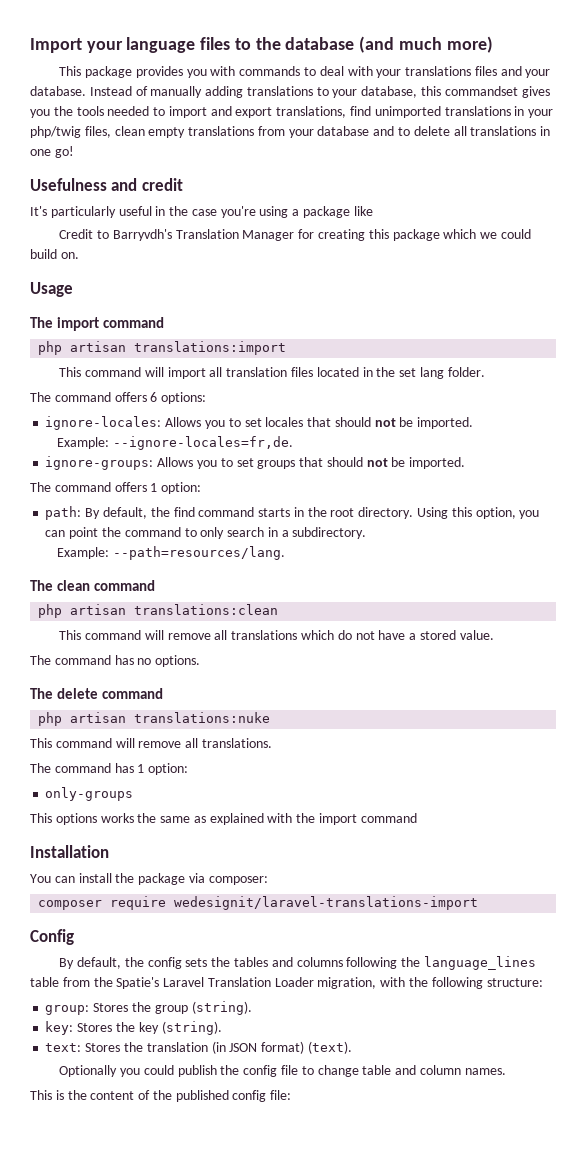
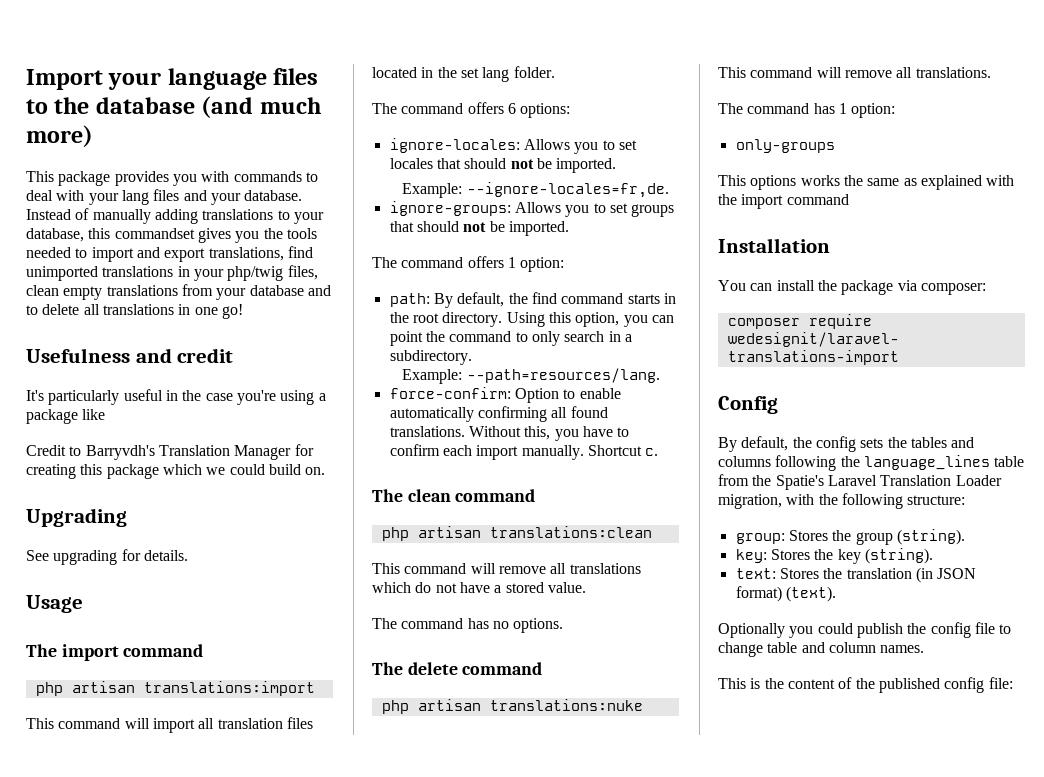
[405,66,472,76] translations -> [121,190,149,205] lang
(79, 255) none -> [26,508,127,527] [26,549,188,565] // Upgrading // See upgrading for details.
(285, 553) none -> [389,387,621,403] [389,406,608,422] [389,426,630,441] [389,444,659,460] // force-confirm: Option to enable automatically confirming all found translations. Without this, you have to confirm each import manually. Shortcut c.

